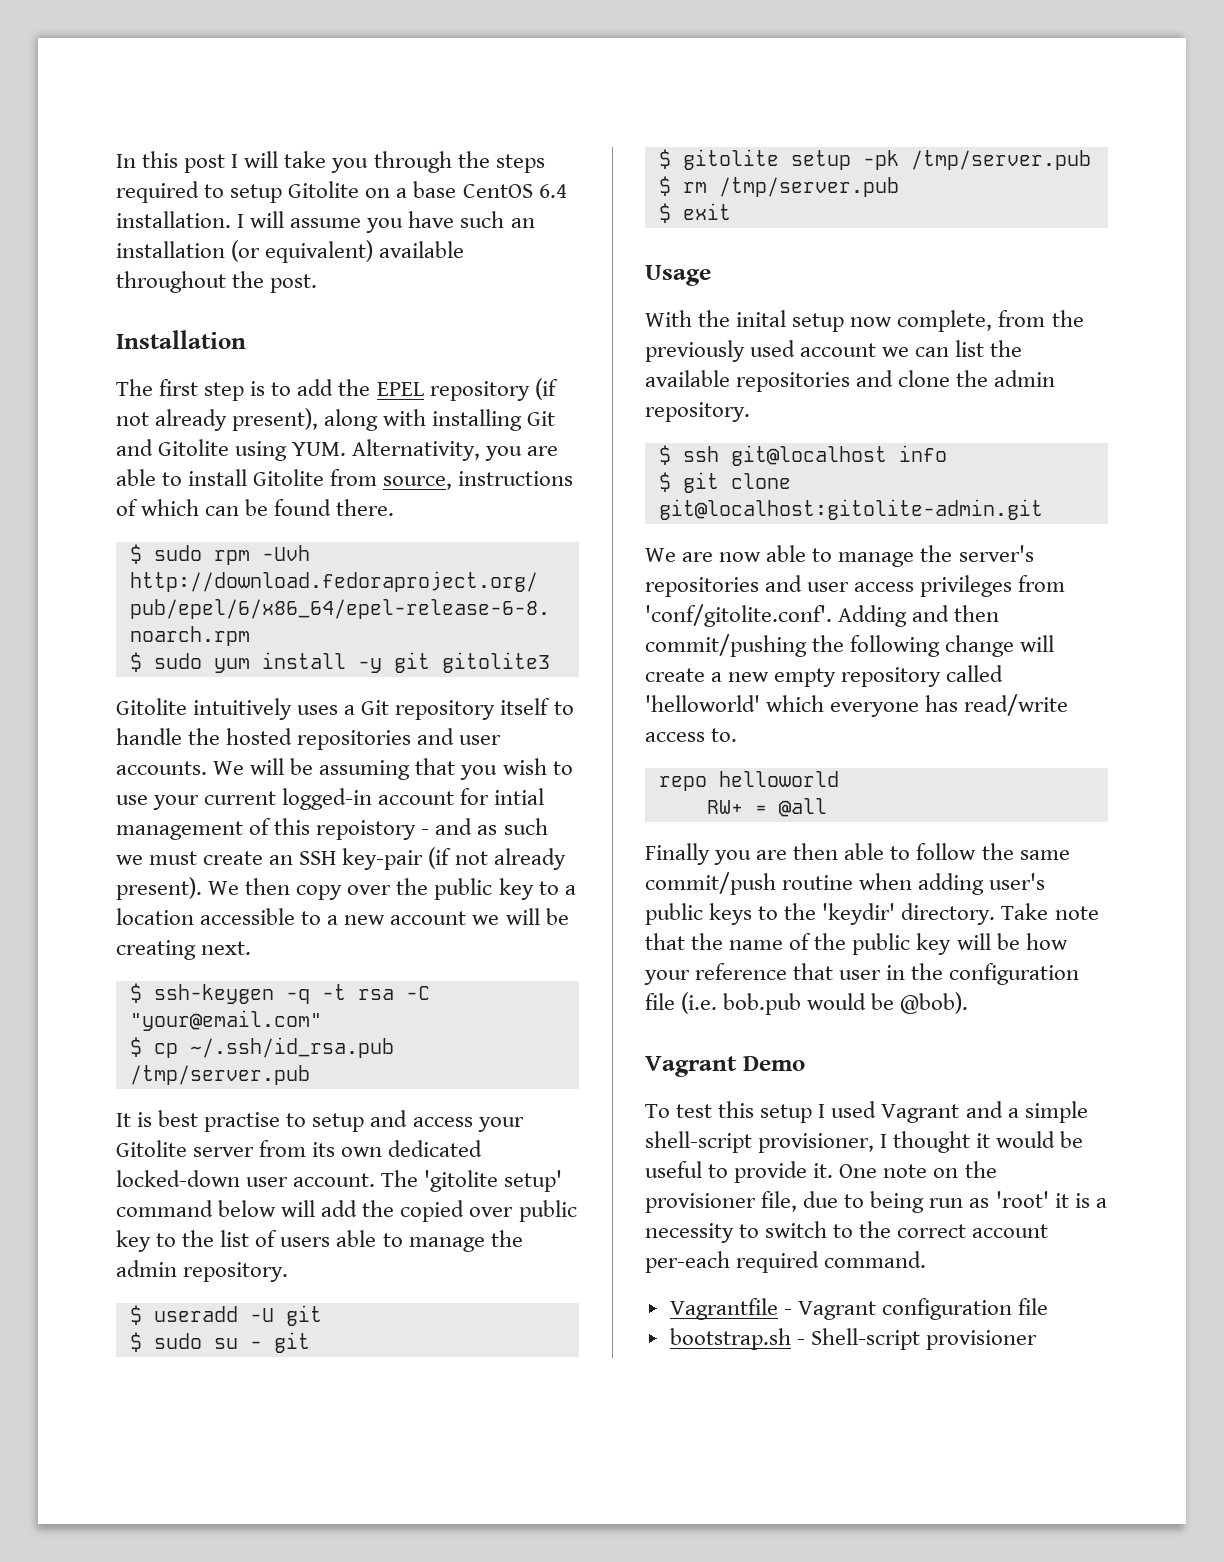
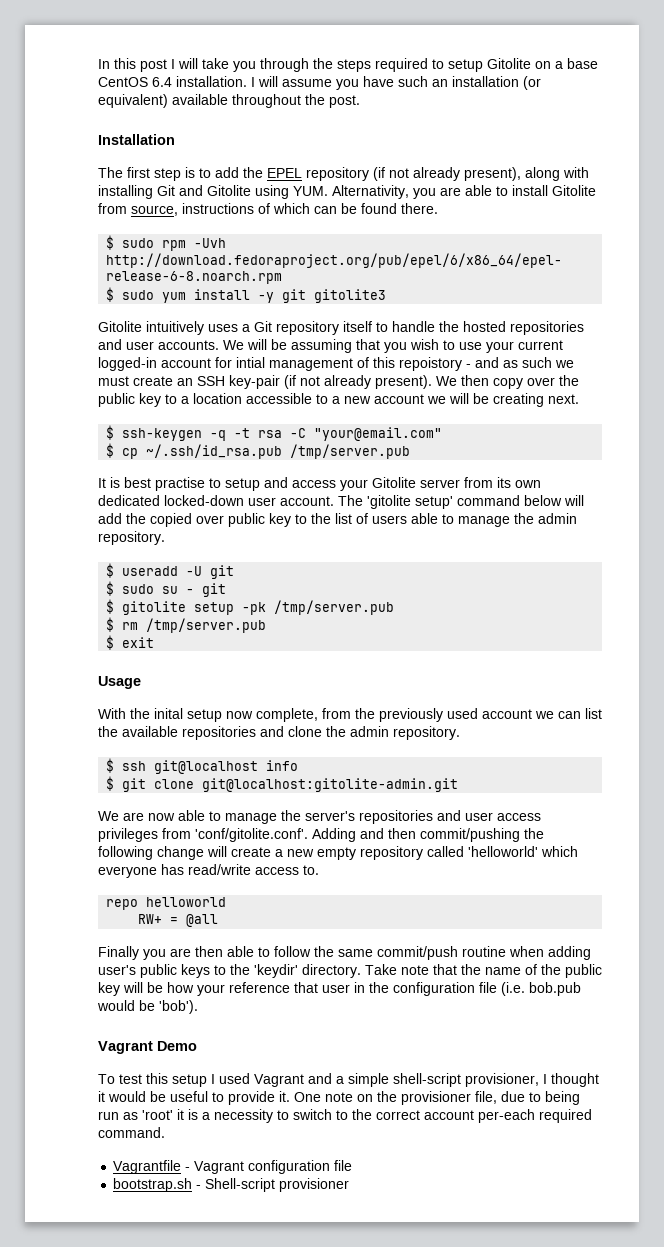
[900,992,969,1014] @bob). -> [159,1000,198,1014] 'bob').

